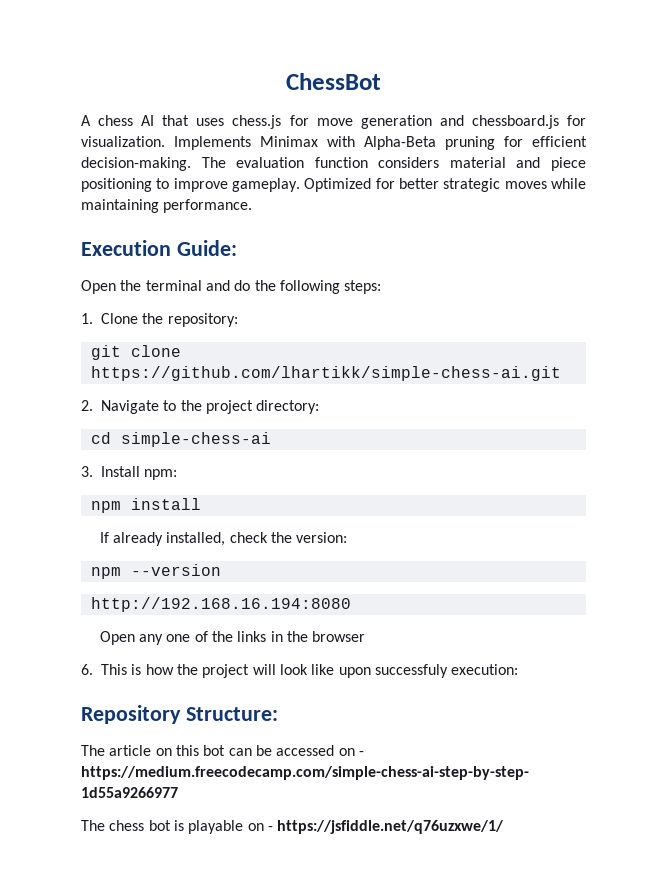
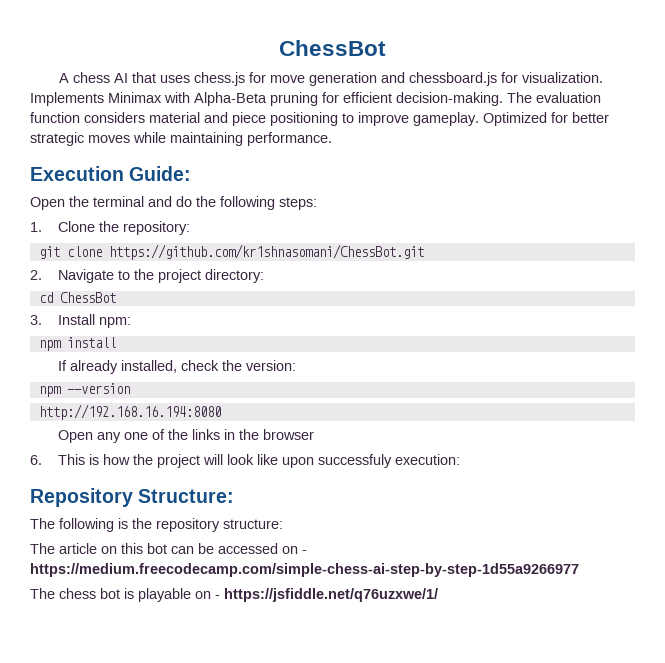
[90,366,561,381] https://github.com/lhartikk/simple-chess-ai.git -> [108,244,424,260] https://github.com/kr1shnasomani/ChessBot.git
[120,432,271,447] simple-chess-ai -> [59,292,116,303] ChessBot
(278, 714) none -> [30,518,283,532] // The following is the repository structure:

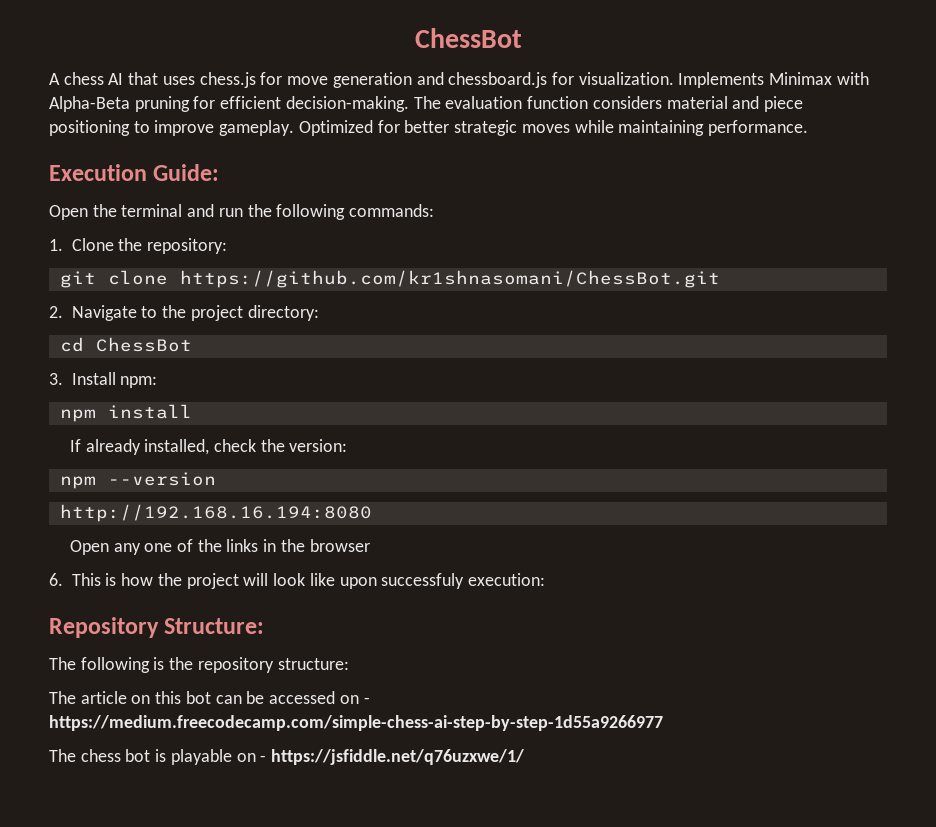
[176,196,192,207] do -> [218,208,243,217] run
[279,197,317,210] steps: -> [349,204,435,217] commands:

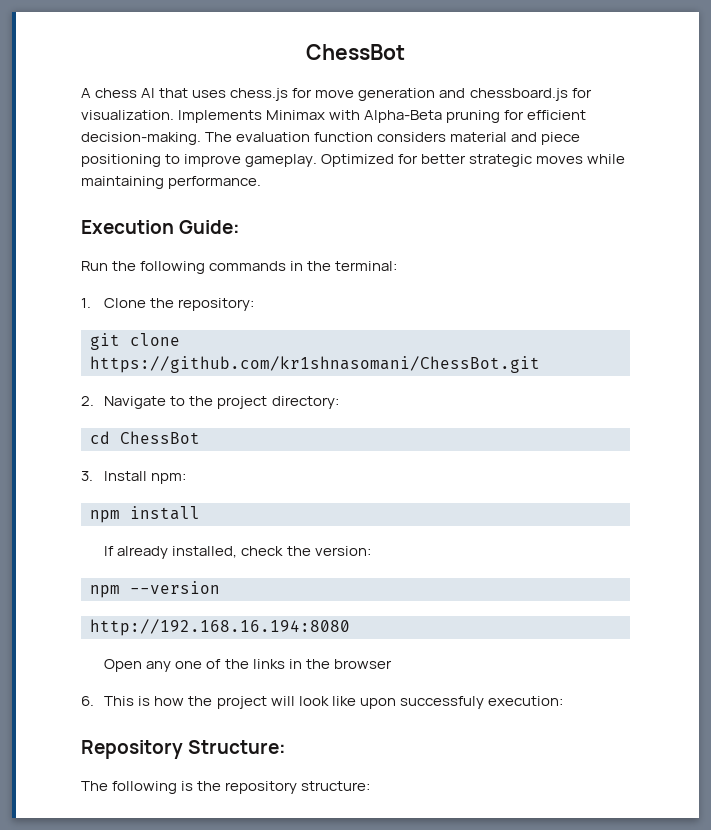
[49,204,435,220] Open the terminal and run the following commands: -> [81,261,398,274] Run the following commands in the terminal:
[49,691,370,704] [49,715,663,731] [49,749,525,765] // The article on this bot can be accessed on - https://medium.freecodecamp.com/simple-chess-ai-step-by-step-1d55a9266977 // The chess bot is playable on - https://jsfiddle.net/q76uzxwe/1/ -> (371, 786) none

